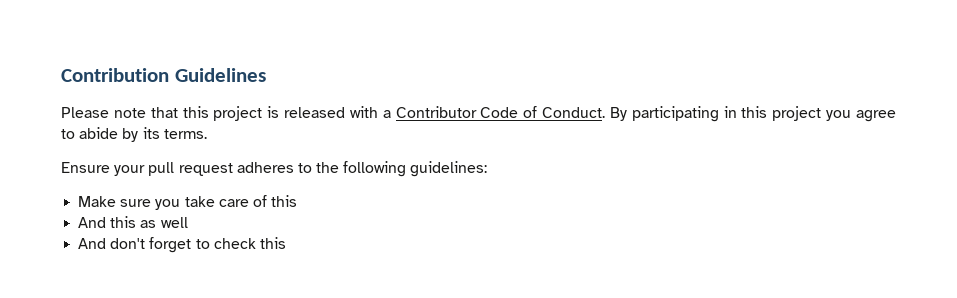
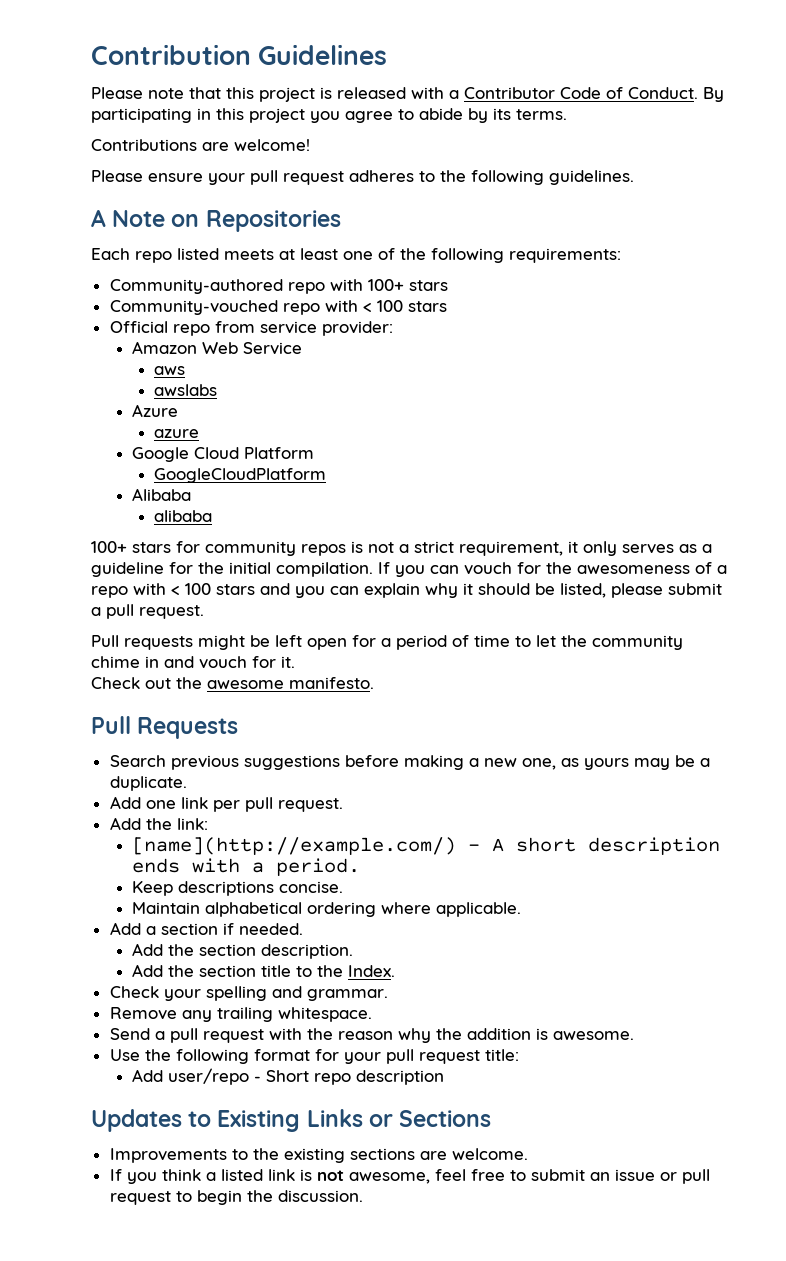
[61,162,110,173] Ensure -> [91,139,310,151] [91,170,203,182] Contributions are welcome! // Please ensure
[410,161,488,177] [78,195,298,210] [78,216,188,228] [78,237,286,253] guidelines: // Make sure you take care of this // And this as well // And don't forget to check this -> [549,170,634,185] [91,209,341,232] [91,248,621,263] [109,279,448,294] [109,300,447,315] [109,321,393,336] [131,341,302,355] [154,366,186,375] [154,384,218,396] [131,404,178,417] [154,429,200,438] [131,447,314,462] [154,468,327,483] [131,488,191,501] [154,510,213,522] [91,541,712,556] [91,562,727,577] [91,583,722,598] [91,604,204,619] [91,635,683,650] [91,656,295,669] [91,677,374,689] [91,716,239,739] [109,755,710,770] [109,776,187,791] [109,796,343,812] [109,817,208,830] [131,837,720,855] [131,858,360,876] [131,881,343,896] [131,902,521,917] [109,922,303,935] [131,943,353,959] [131,964,395,977] [109,986,388,1001] [109,1007,372,1022] [109,1028,634,1043] [109,1049,519,1064] [131,1068,444,1085] [91,1109,492,1132] [109,1148,528,1163] [109,1169,710,1184] [109,1190,363,1205] guidelines. // A Note on Repositories // Each repo listed meets at least one of the following requirements: // Community-authored repo with 100+ stars // Community-vouched repo with < 100 stars // Official repo from service provider: // Amazon Web Service // aws // awslabs // Azure // azure // Google Cloud Platform // GoogleCloudPlatform // Alibaba // alibaba // 100+ stars for community repos is not a strict requirement, it only serves as a guideline for the initial compilation. If you can vouch for the awesomeness of a repo with < 100 stars and you can explain why it should be listed, please submit a pull request. // Pull requests might be left open for a period of time to let the community chime in and vouch for it. // Check out the awesome manifesto. // Pull Requests // Search previous suggestions before making a new one, as yours may be a duplicate. // Add one link per pull request. // Add the link: // [name](http://example.com/) - A short description ends with a period. // Keep descriptions concise. // Maintain alphabetical ordering where applicable. // Add a section if needed. // Add the section description. // Add the section title to the Index. // Check your spelling and grammar. // Remove any trailing whitespace. // Send a pull request with the reason why the addition is awesome. // Use the following format for your pull request title: // Add user/repo - Short repo description // Updates to Existing Links or Sections // Improvements to the existing sections are welcome. // If you think a listed link is not awesome, feel free to submit an issue or pull request to begin the discussion.

